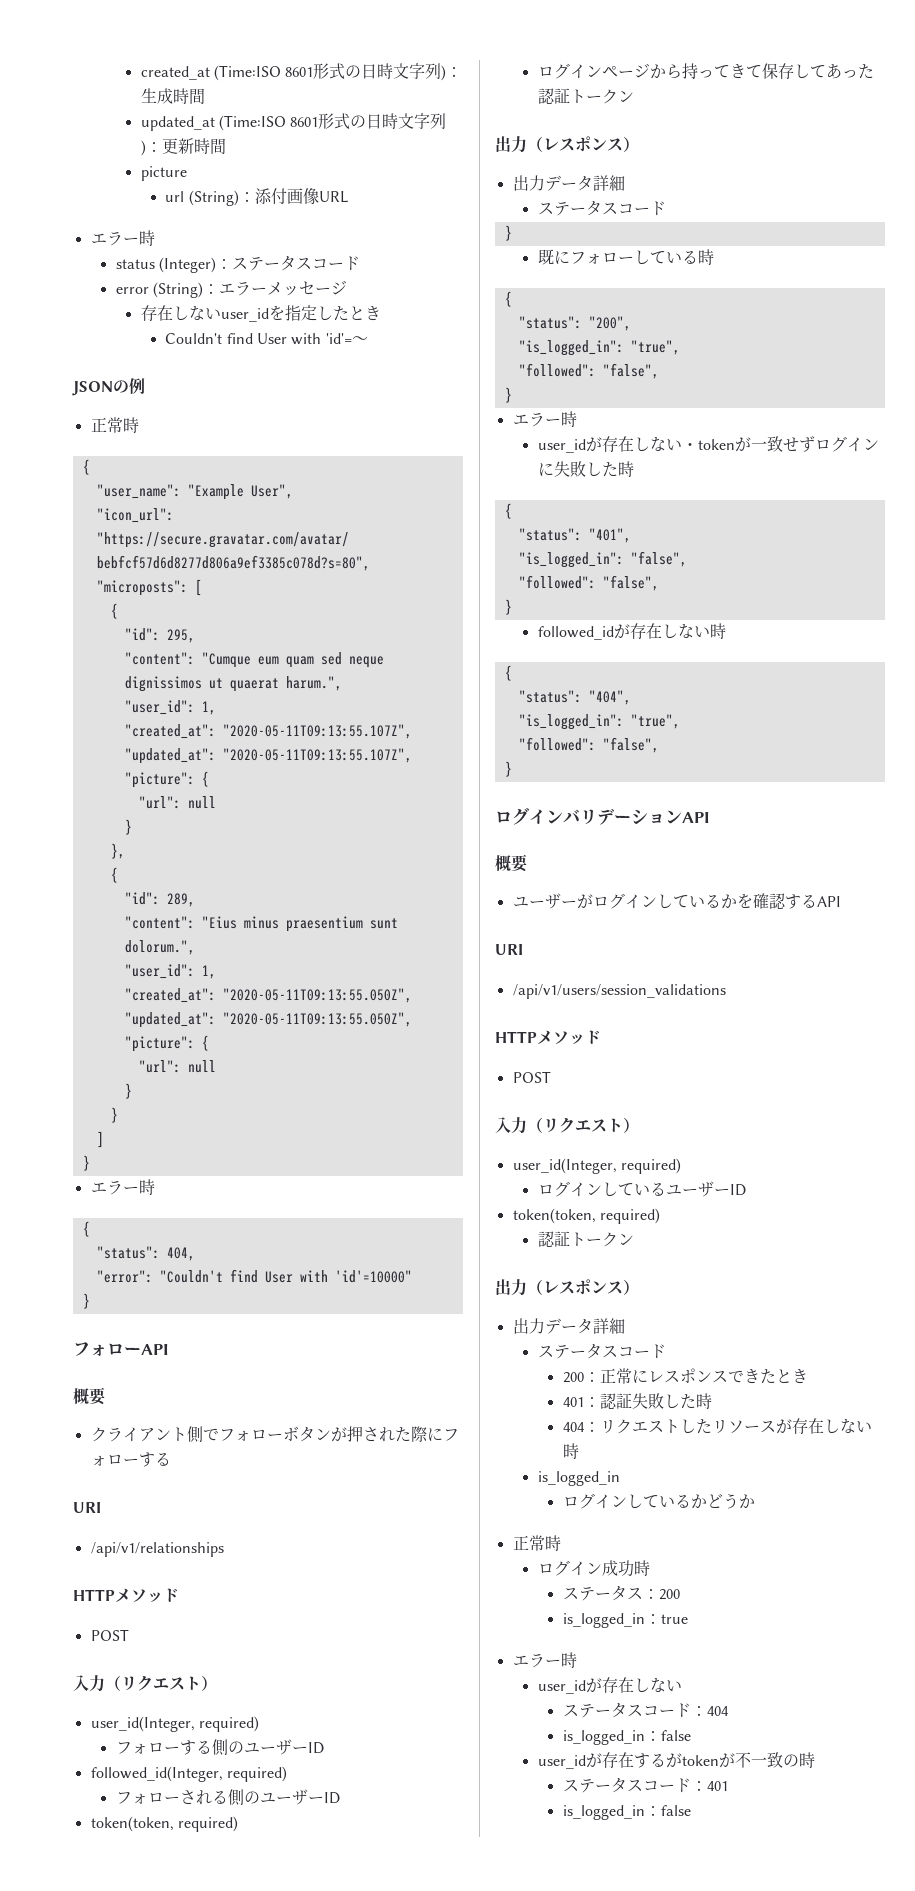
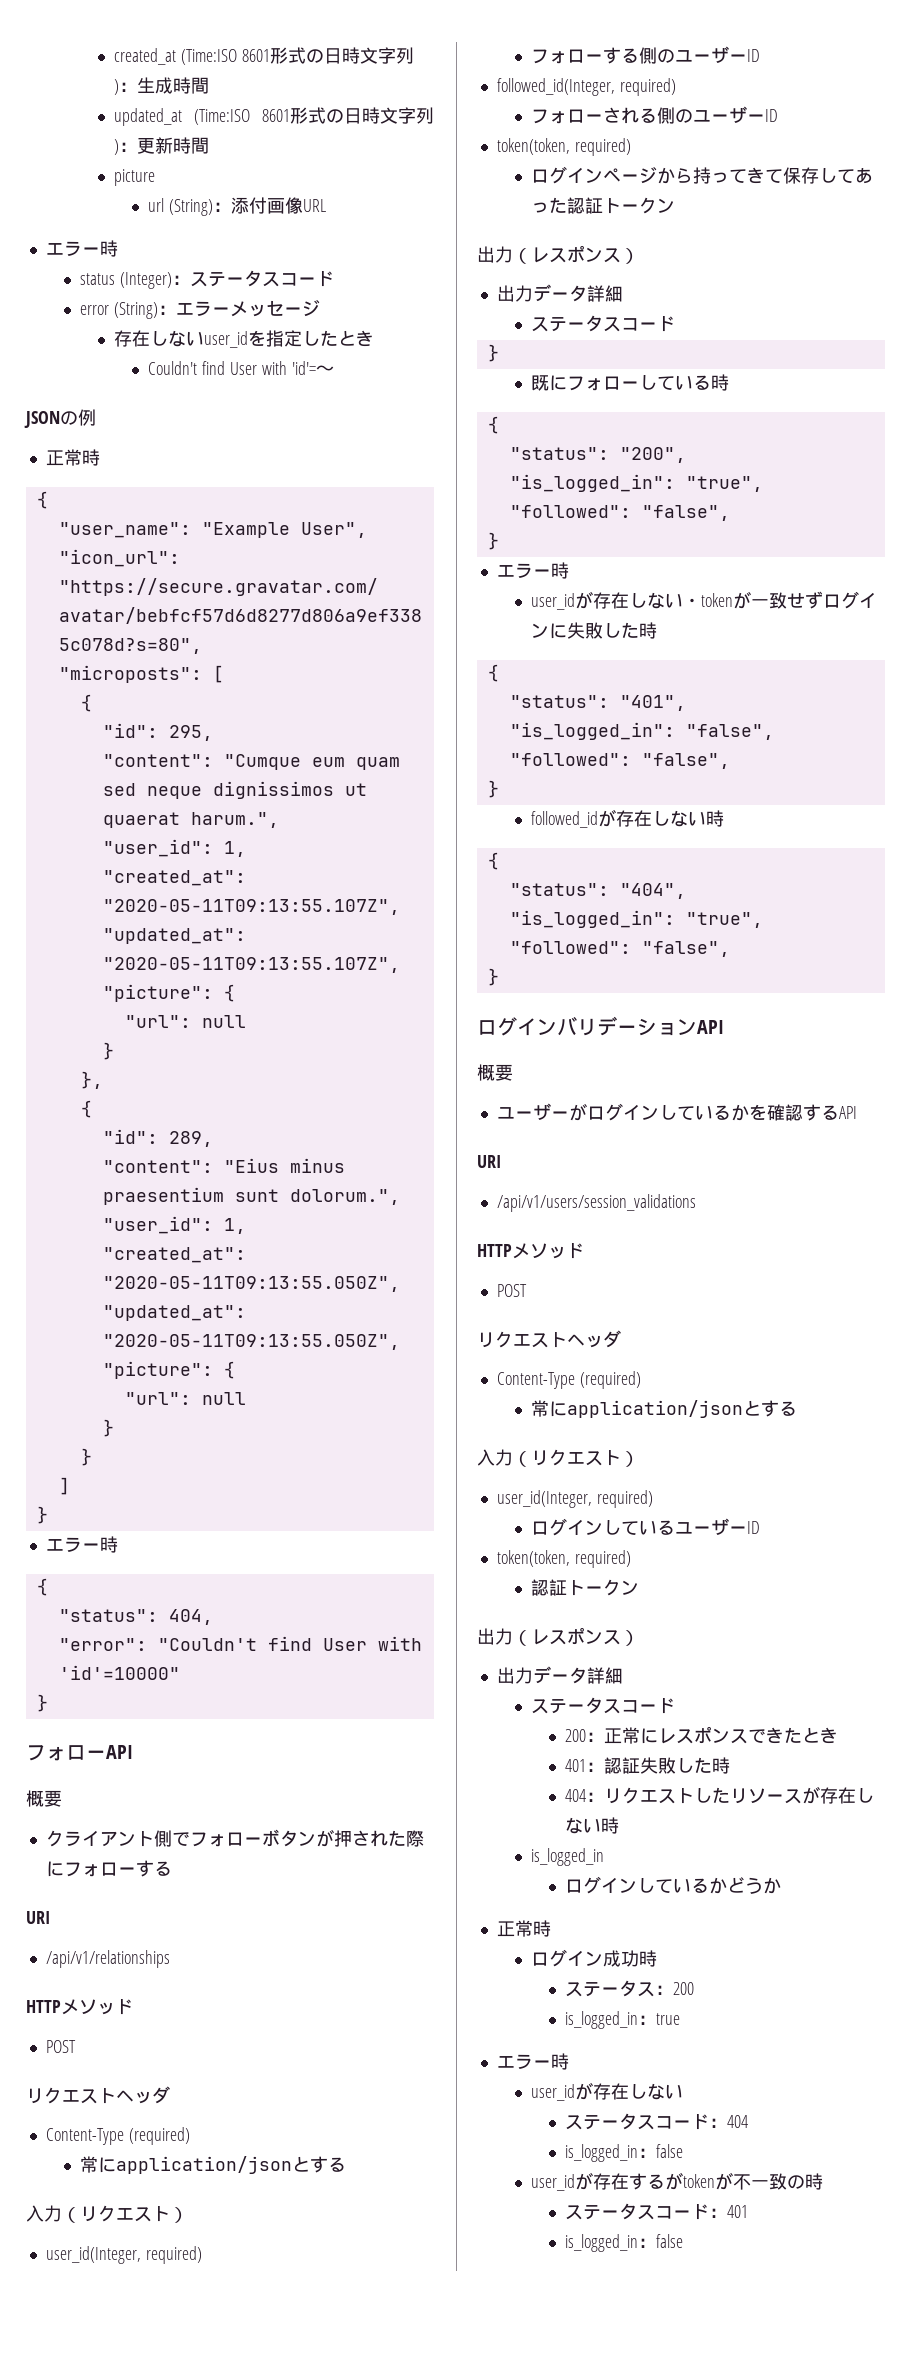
(129, 1635) none -> [26,2086,170,2104] [45,2127,190,2145] [80,2156,347,2174] // リクエストヘッダ // Content-Type (required) // 常にapplication/jsonとする
(551, 1077) none -> [477,1330,621,1348] [496,1371,641,1389] [531,1400,798,1418] // リクエストヘッダ // Content-Type (required) // 常にapplication/jsonとする

